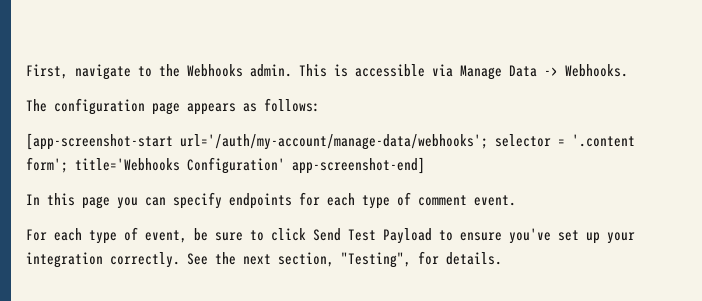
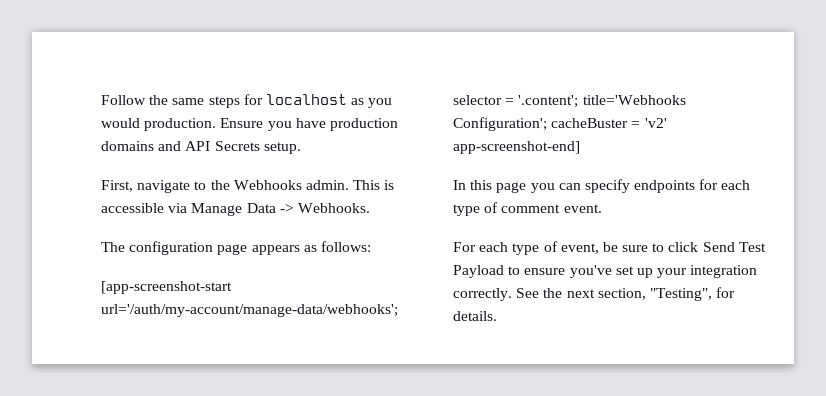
(26, 71) none -> [101,94,393,108] [101,118,398,131] [101,141,301,154] Follow the same steps for localhost as you would production. Ensure you have production domains and API Secrets setup. //
[572,134,635,147] [26,157,285,174] '.content form'; title='Webhooks Configuration' -> [518,95,686,108] [453,117,667,131] '.content'; title='Webhooks Configuration'; cacheBuster = 'v2'

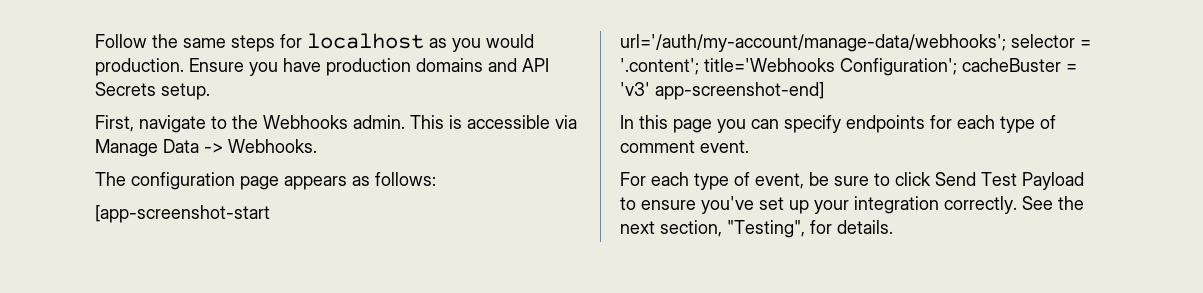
[644,118,667,128] 'v2' -> [620,82,650,96] 'v3'

